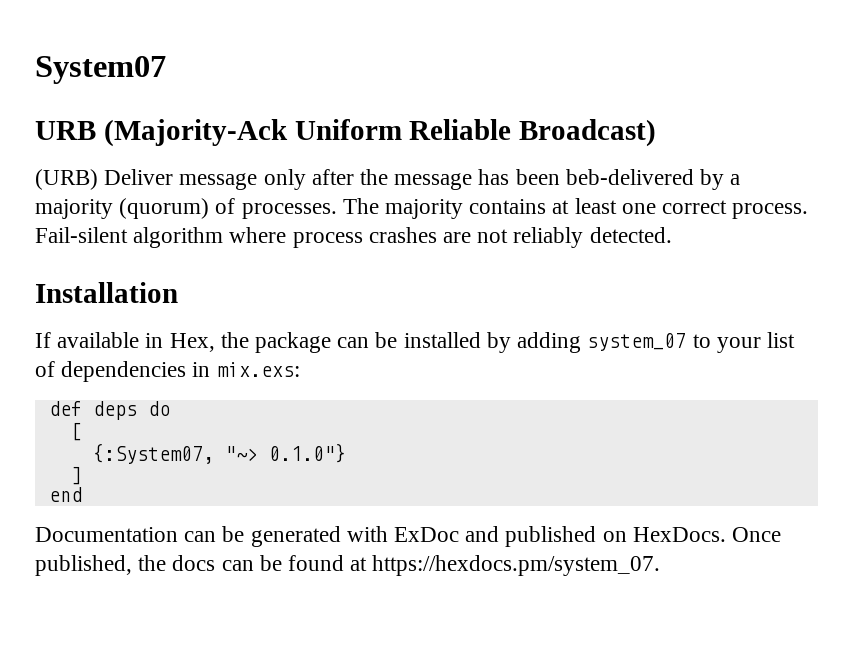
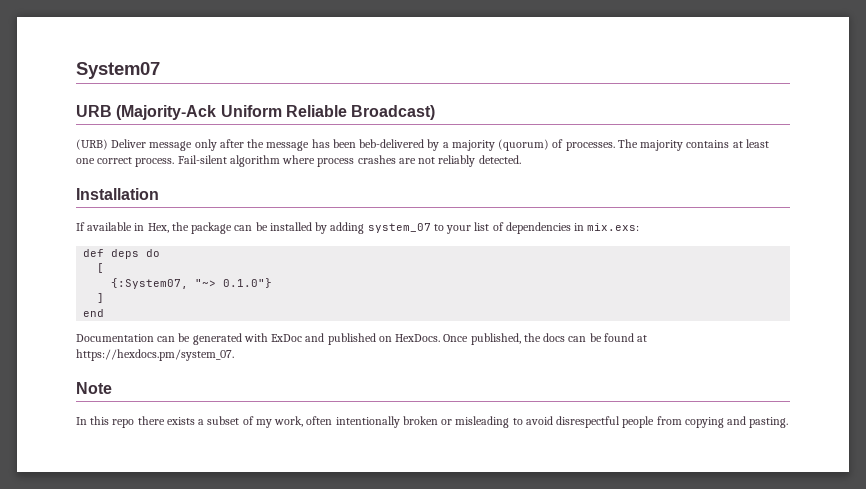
(661, 565) none -> [76,382,112,394] [76,416,789,428] // Note // In this repo there exists a subset of my work, often intentionally broken or misleading to avoid disrespectful people from copying and pasting.

